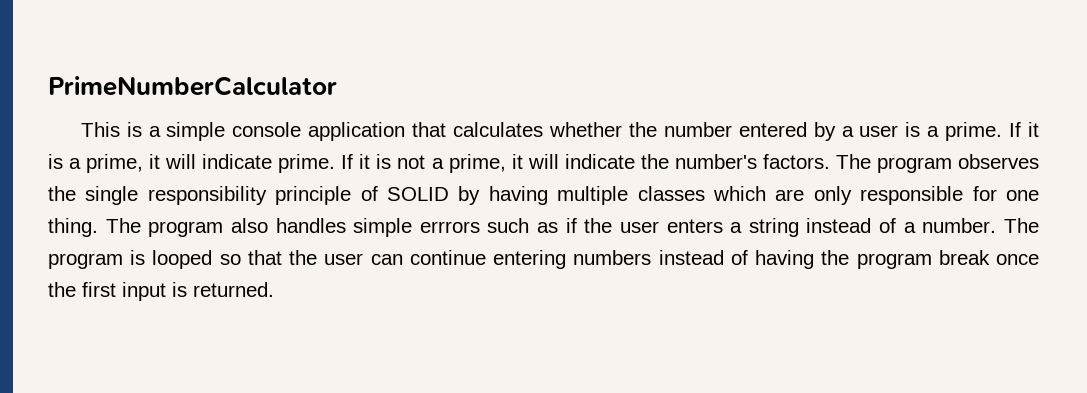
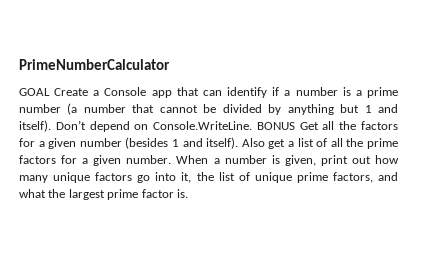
[80,122,1039,141] [48,154,1039,173] [48,186,1039,205] [48,218,1040,237] [48,250,1040,269] [48,282,274,301] This is a simple console application that calculates whether the number entered by a user is a prime. If it is a prime, it will indicate prime. If it is not a prime, it will indicate the number's factors. The program observes the single responsibility principle of SOLID by having multiple classes which are only responsible for one thing. The program also handles simple errrors such as if the user enters a string instead of a number. The program is looped so that the user can continue entering numbers instead of having the program break once the first input is returned. -> [19,87,398,98] [19,103,398,115] [19,120,398,132] [19,137,399,149] [19,155,399,166] [19,172,398,183] [19,189,188,200] GOAL Create a Console app that can identify if a number is a prime number (a number that cannot be divided by anything but 1 and itself). Don’t depend on Console.WriteLine. BONUS Get all the factors for a given number (besides 1 and itself). Also get a list of all the prime factors for a given number. When a number is given, print out how many unique factors go into it, the list of unique prime factors, and what the largest prime factor is.

